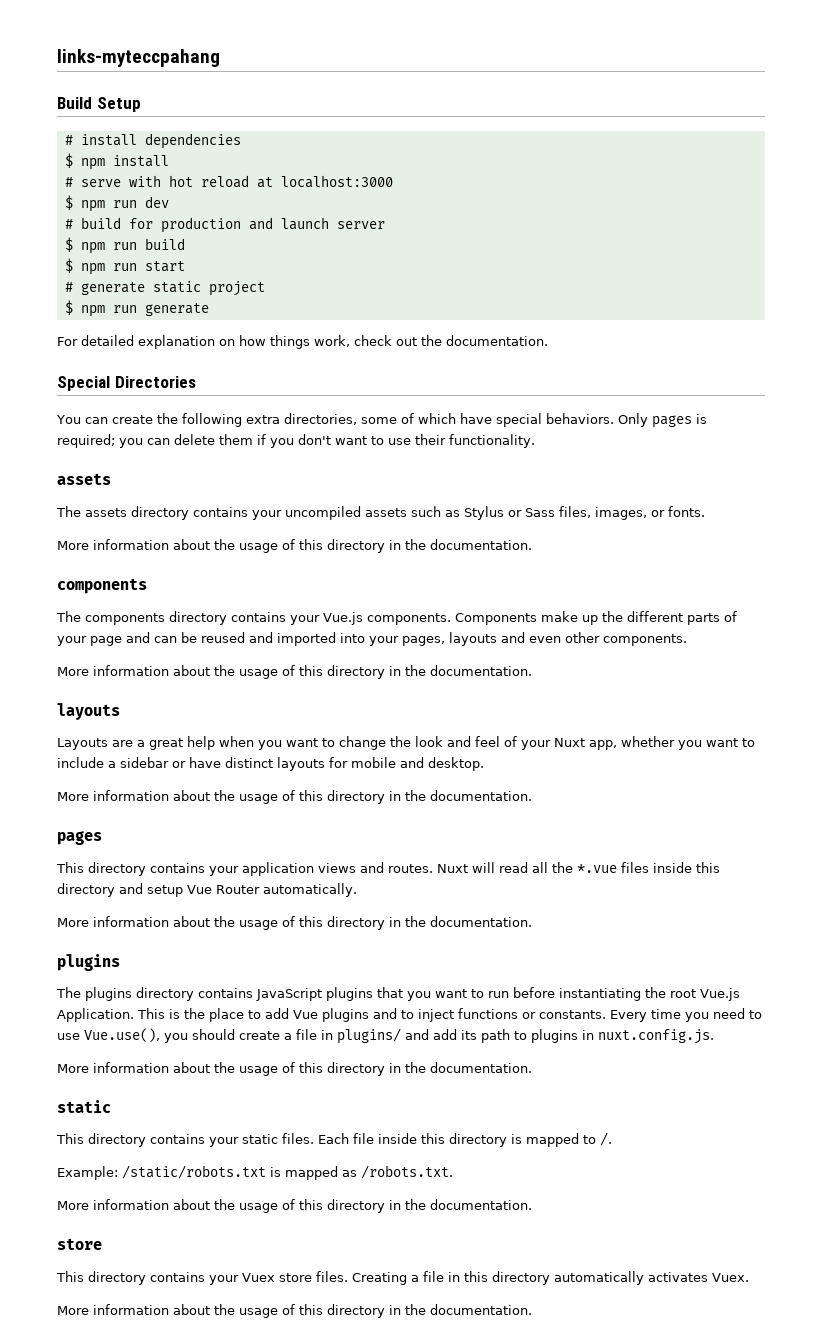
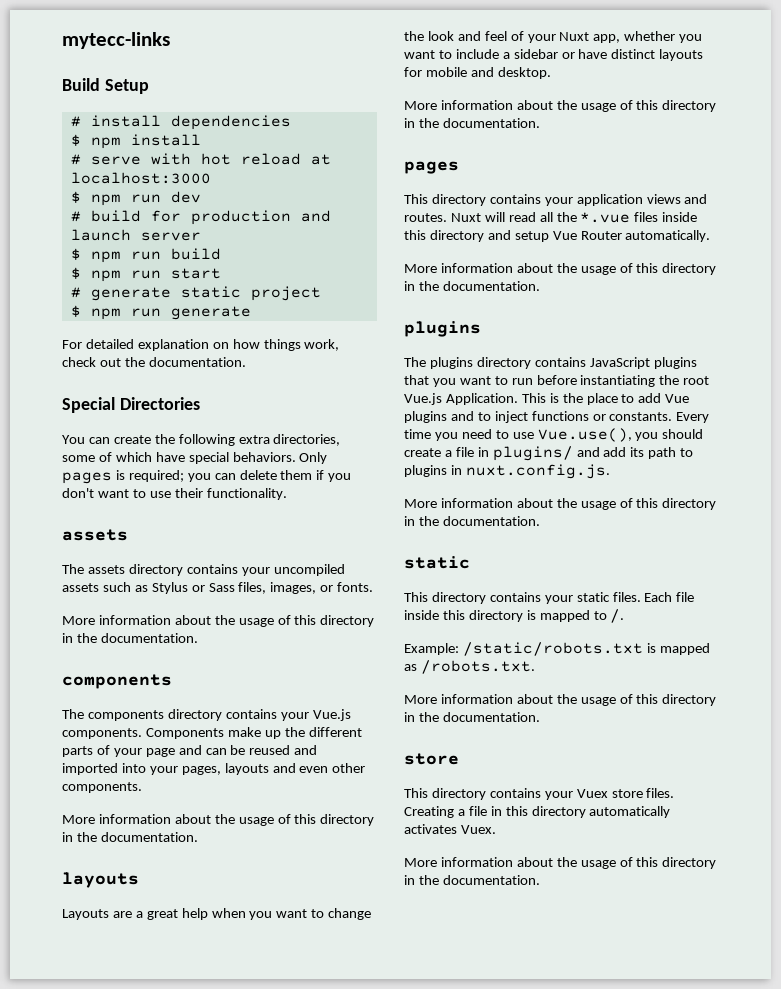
[57,49,220,67] links-myteccpahang -> [62,32,170,49] mytecc-links

